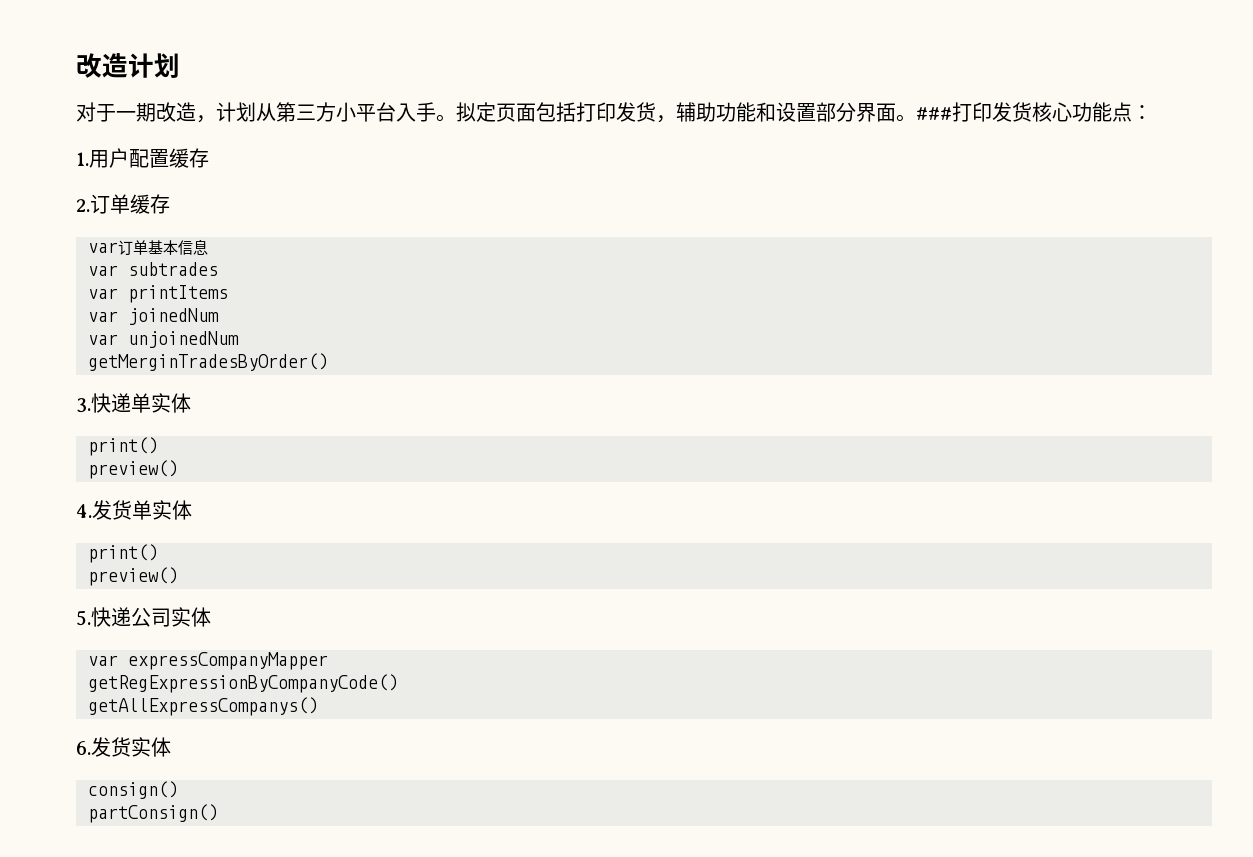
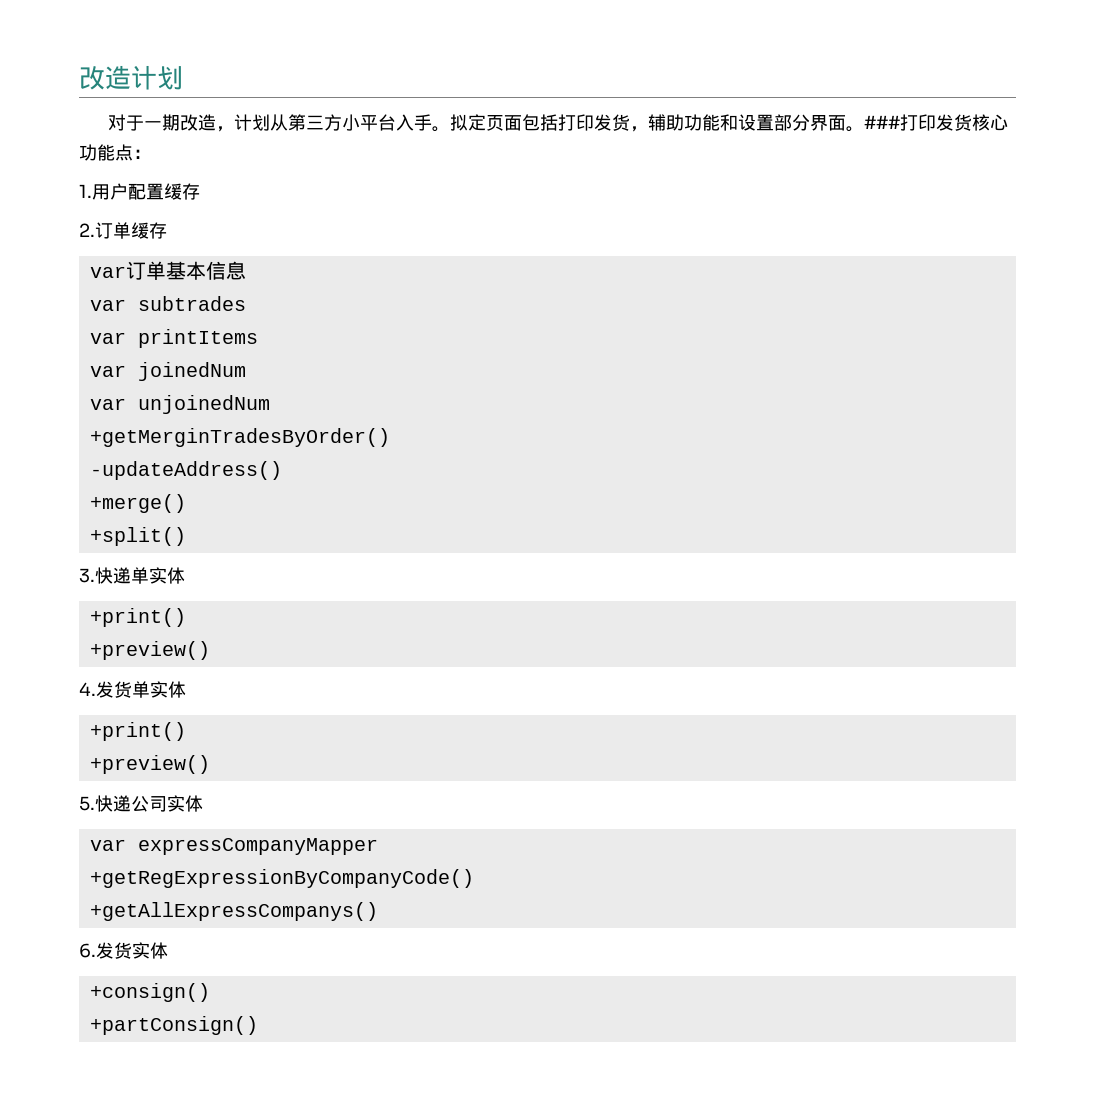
[88,353,328,371] getMerginTradesByOrder() -> [89,428,390,447] [89,461,282,480] [89,494,186,513] [89,527,186,546] +getMerginTradesByOrder() // -updateAddress() // +merge() // +split()
[88,437,158,456] [88,460,178,479] print() // preview() -> [89,608,186,627] [89,641,210,660] +print() // +preview()
[88,544,158,563] [88,567,178,586] print() // preview() -> [89,722,186,741] [89,755,210,774] +print() // +preview()
[88,674,398,693] [88,697,318,716] getRegExpressionByCompanyCode() // getAllExpressCompanys() -> [89,869,474,888] [89,902,378,921] +getRegExpressionByCompanyCode() // +getAllExpressCompanys()
[88,781,178,799] [88,804,218,823] consign() // partConsign() -> [89,983,210,1002] [89,1016,258,1035] +consign() // +partConsign()

